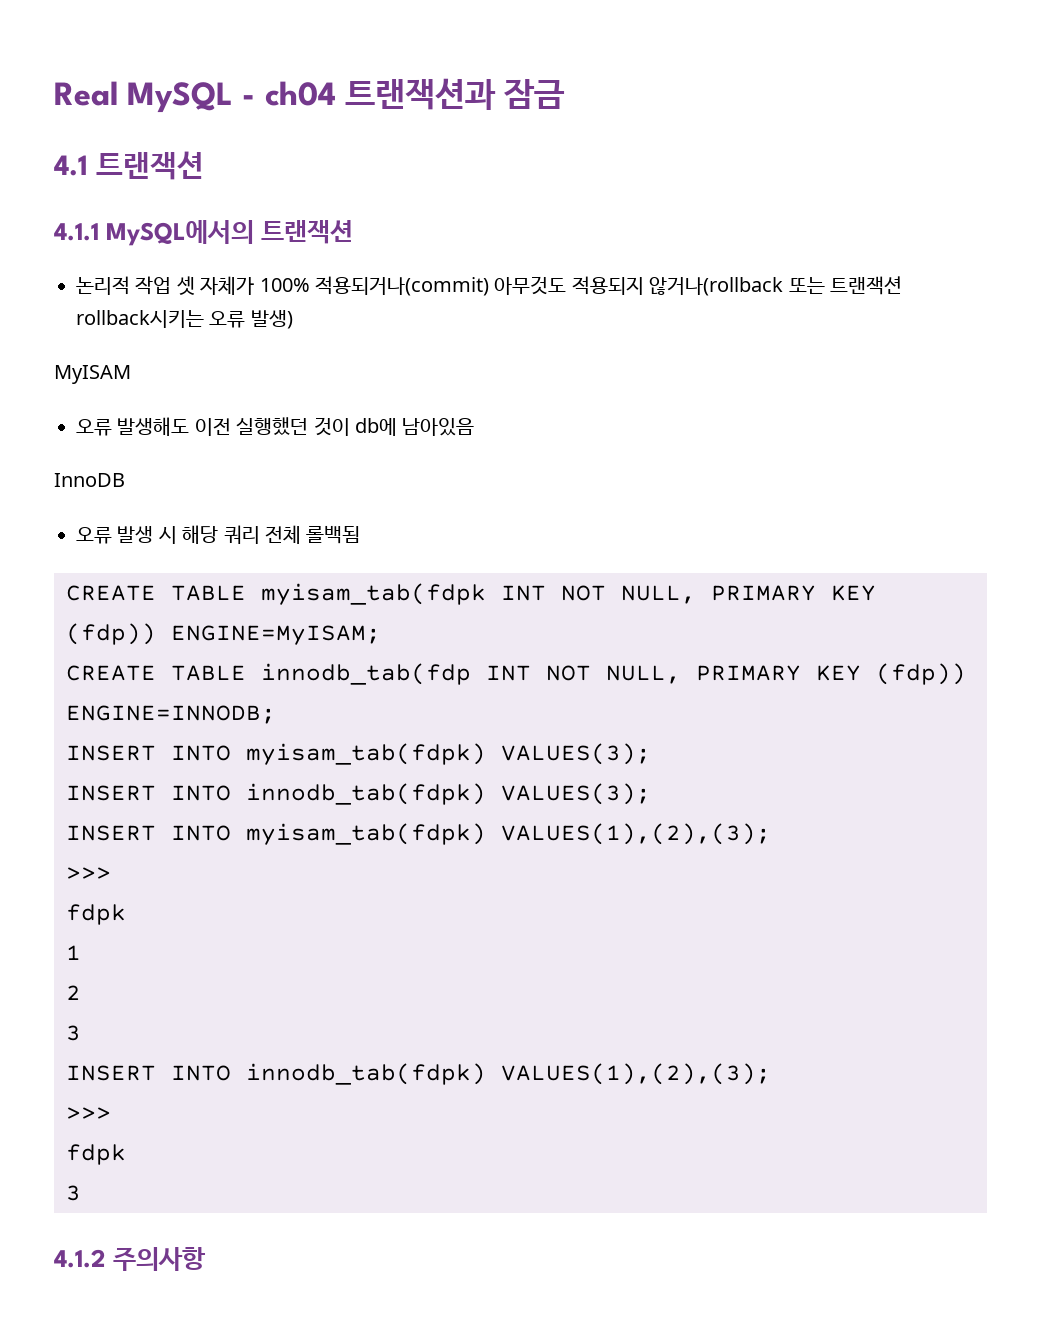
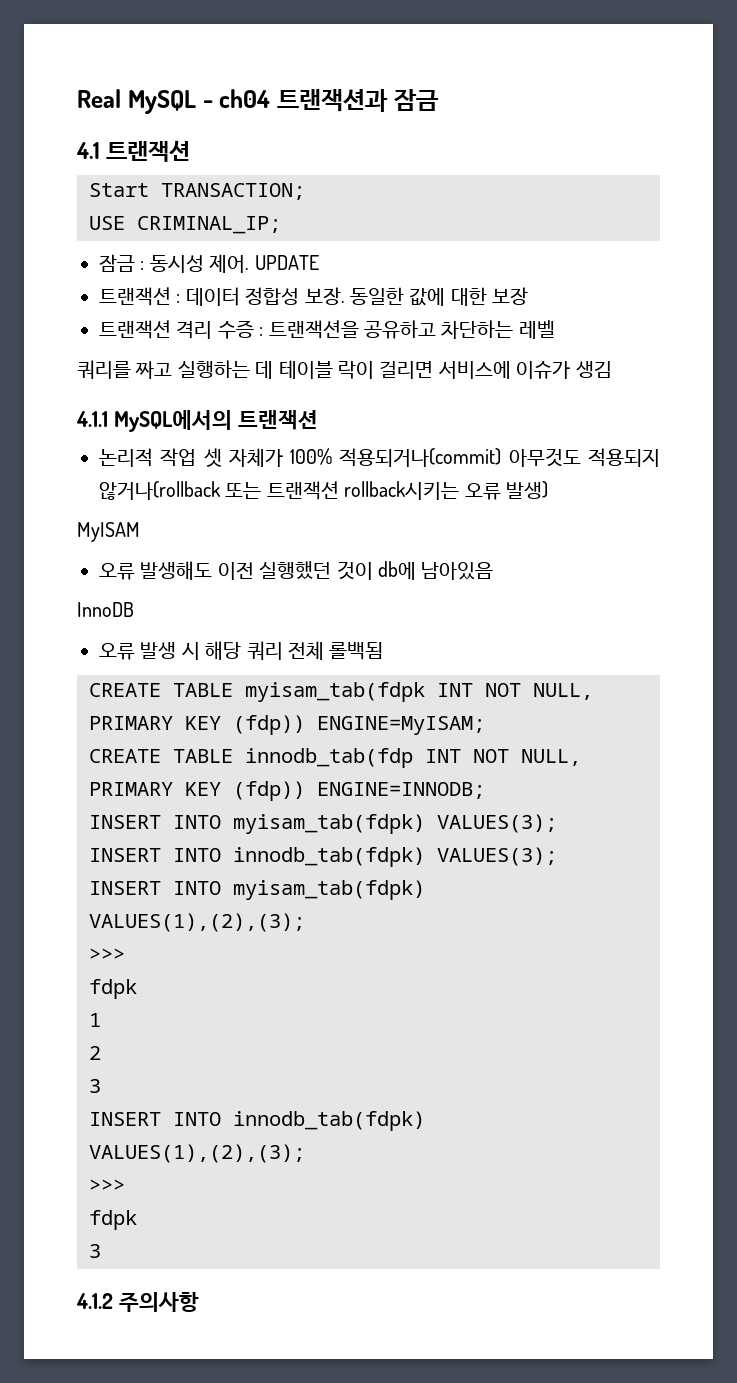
(204, 165) none -> [89,183,305,200] [89,216,281,234] [99,254,319,273] [99,287,529,306] [99,320,555,339] [77,360,612,379] // Start TRANSACTION; // USE CRIMINAL_IP; // 잠금 : 동시성 제어. UPDATE // 트랜잭션 : 데이터 정합성 보장. 동일한 값에 대한 보장 // 트랜잭션 격리 수증 : 트랜잭션을 공유하고 차단하는 레벨 // 쿼리를 짜고 실행하는 데 테이블 락이 걸리면 서비스에 이슈가 생김

